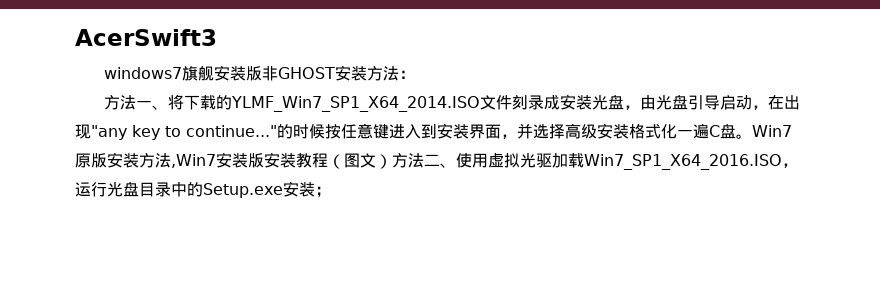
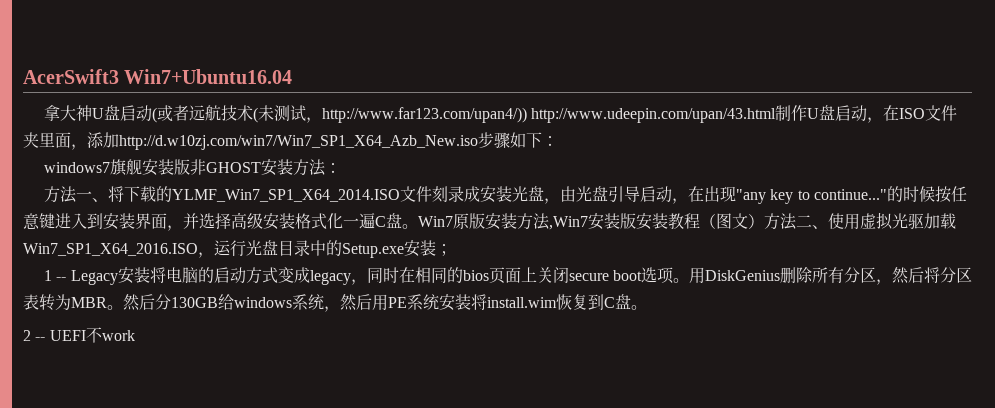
(217, 37) none -> [124,69,293,84] [43,105,958,123] [23,132,558,150] Win7+Ubuntu16.04 // 拿大神U盘启动(或者远航技术(未测试，http://www.far123.com/upan4/)) http://www.udeepin.com/upan/43.html制作U盘启动，在ISO文件夹里面，添加http://d.w10zj.com/win7/Win7_SP1_X64_Azb_New.iso步骤如下：
(331, 192) none -> [43,267,972,285] [23,294,647,312] [23,327,135,343] // 1 -- Legacy安装将电脑的启动方式变成legacy，同时在相同的bios页面上关闭secure boot选项。用DiskGenius删除所有分区，然后将分区表转为MBR。然后分130GB给windows系统，然后用PE系统安装将install.wim恢复到C盘。 // 2 -- UEFI不work

